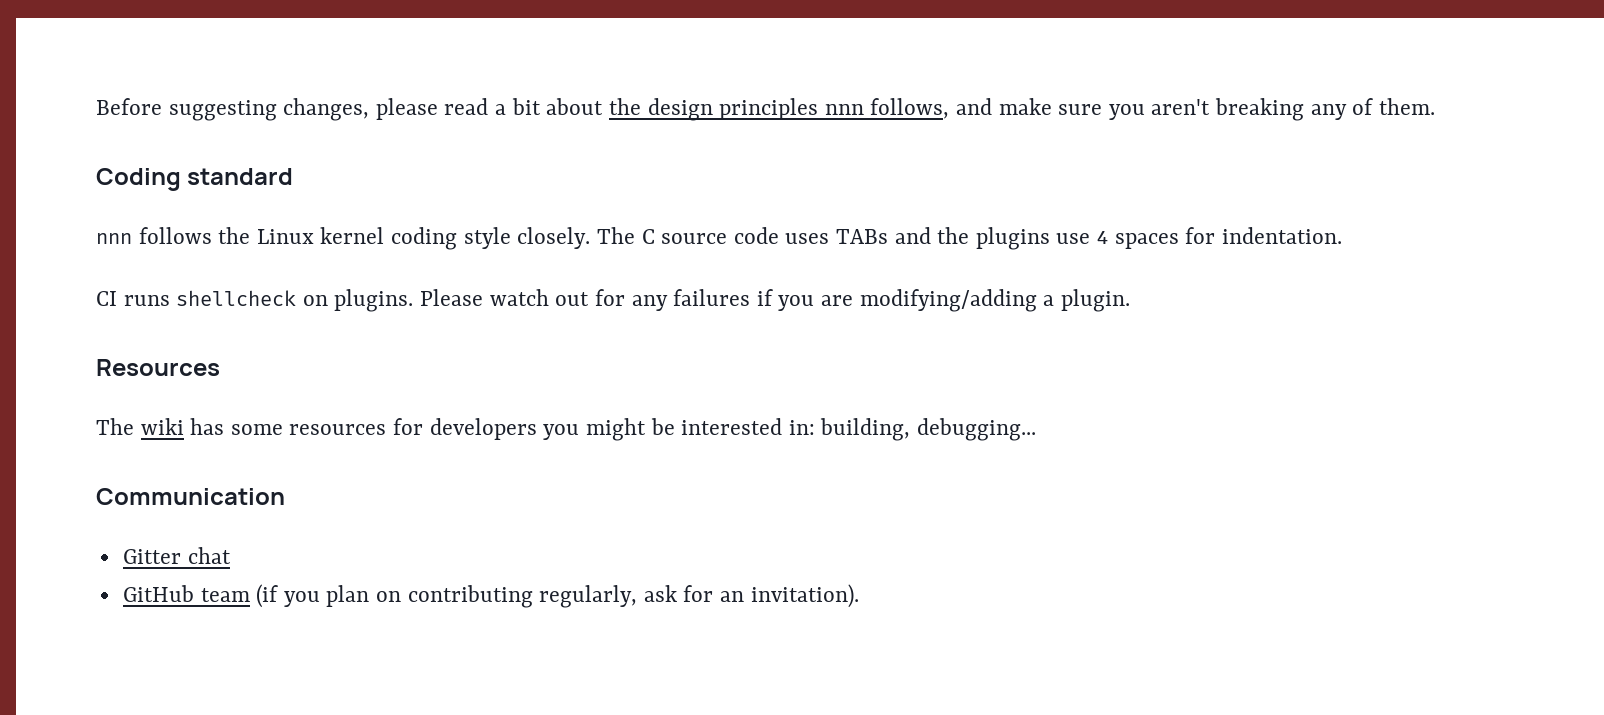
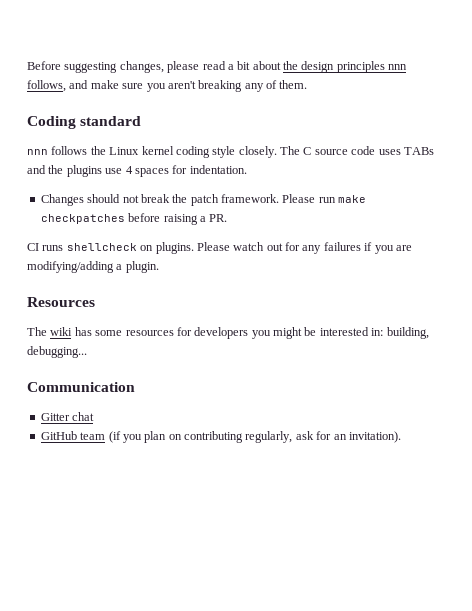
(1342, 235) none -> [40,194,367,206] [40,213,228,225] // Changes should not break the patch framework. Please run make checkpatches before raising a PR.

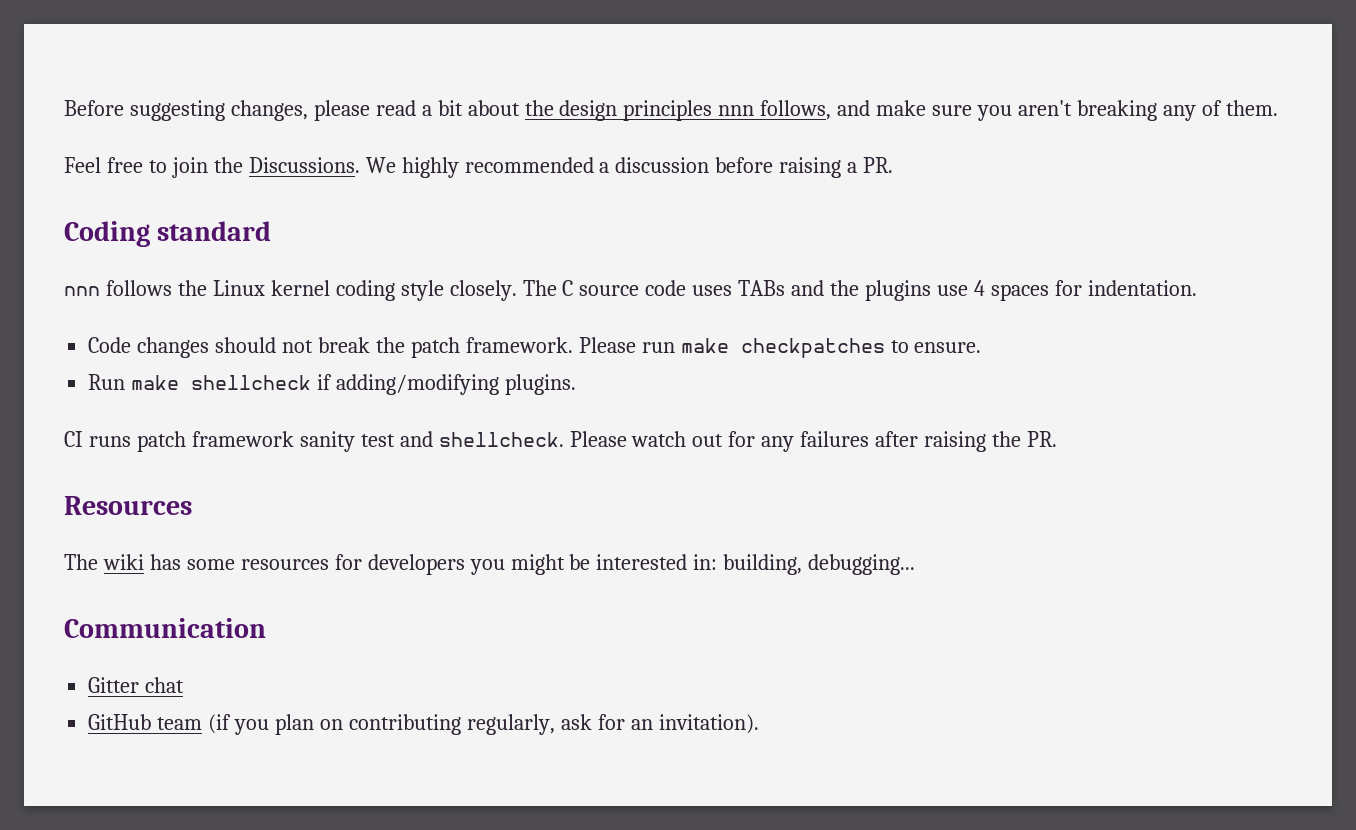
(308, 84) none -> [64,157,894,178] // Feel free to join the Discussions. We highly recommended a discussion before raising a PR.
[40,194,84,206] Changes -> [88,337,210,358] Code changes
[128,213,228,225] [27,242,194,254] before raising a PR. // CI runs shellcheck on plugins. -> [890,340,982,353] [88,374,576,395] [64,431,564,452] to ensure. // Run make shellcheck if adding/modifying plugins. // CI runs patch framework sanity test and shellcheck.
[364,242,412,254] [27,261,159,273] if you are modifying/adding a plugin. -> [875,431,1057,452] after raising the PR.

